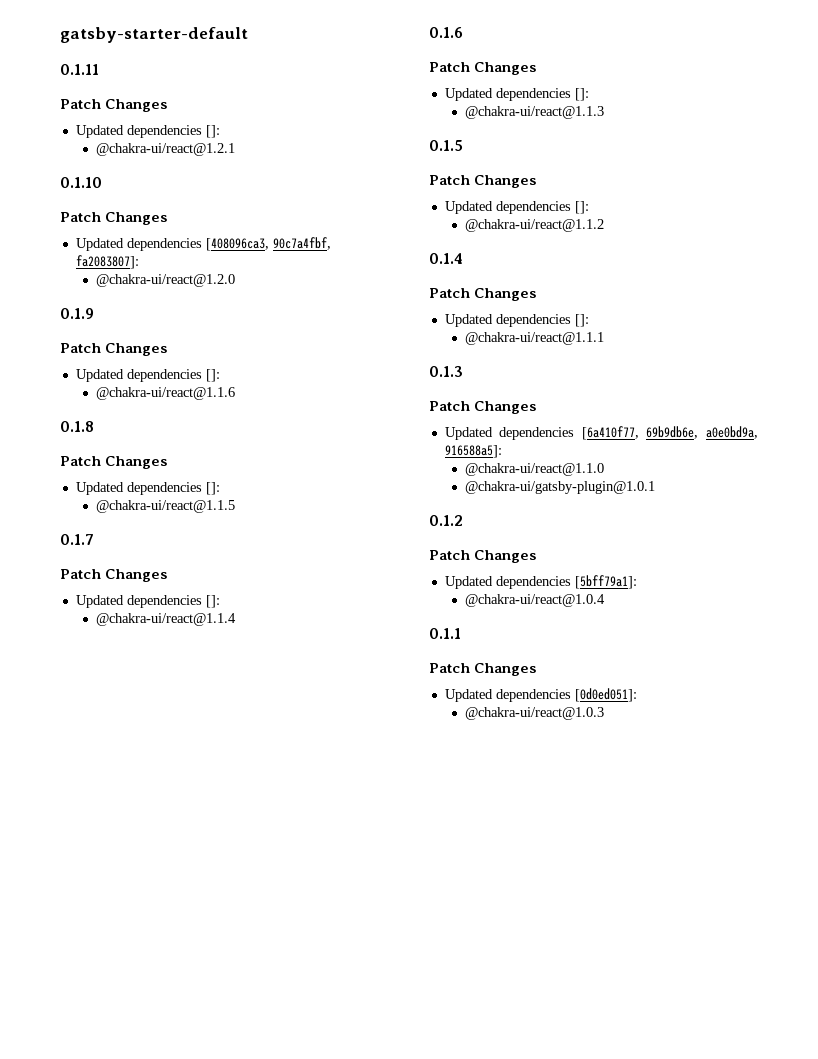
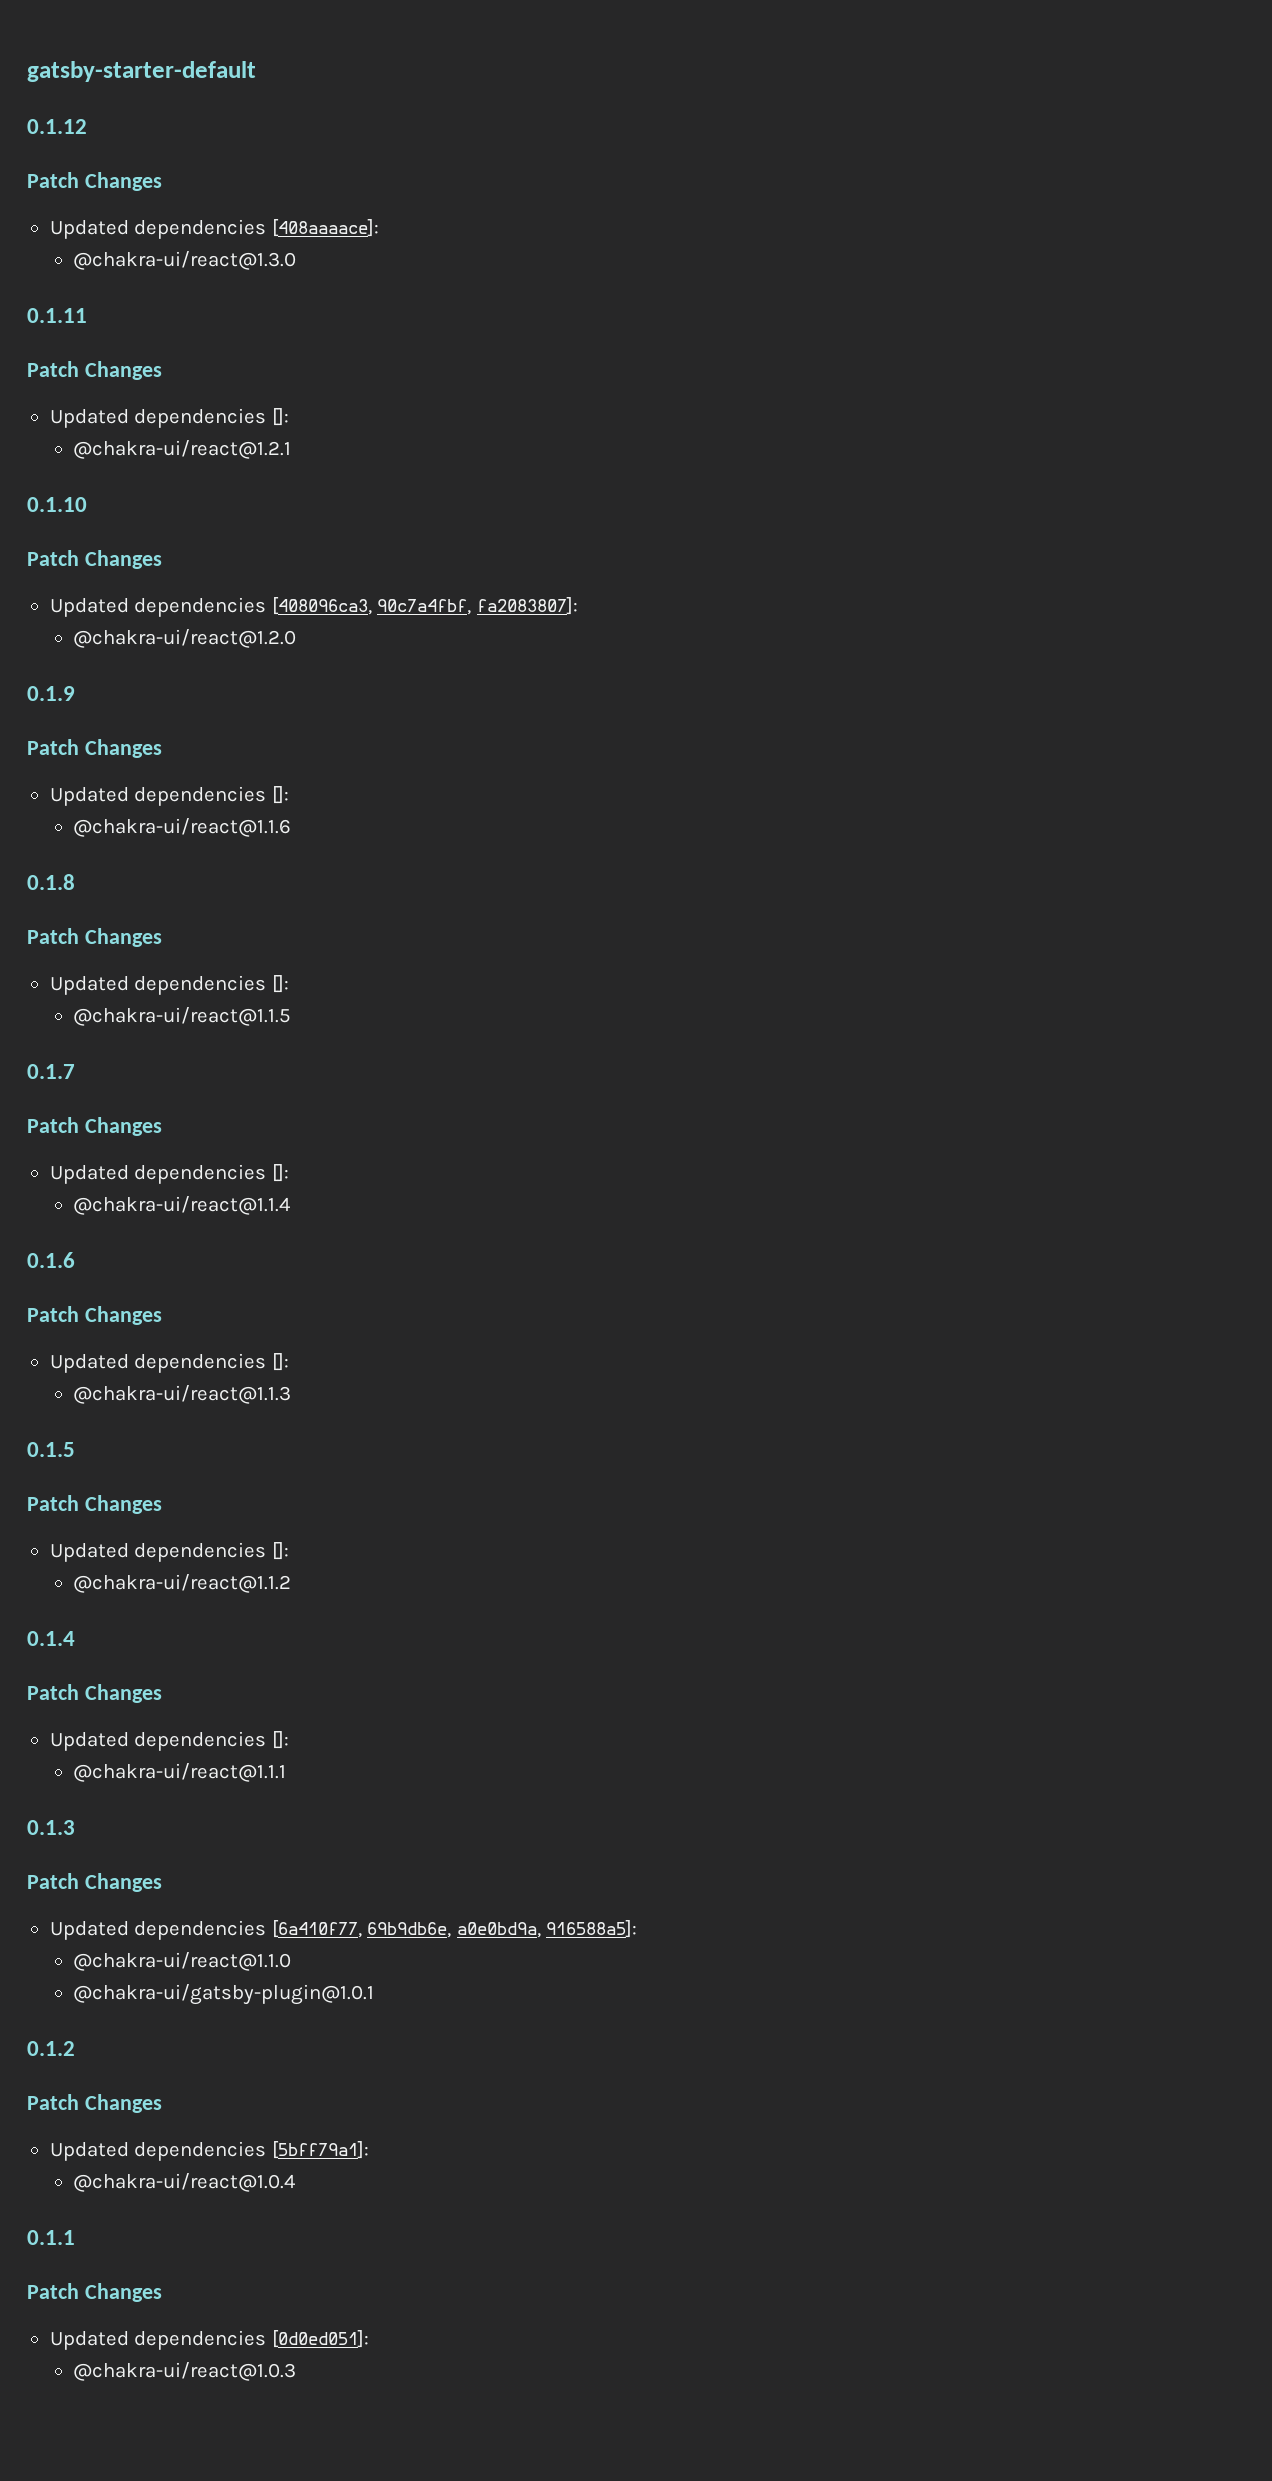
(248, 35) none -> [27,119,87,134] [27,172,162,191] [49,219,379,239] [73,251,297,270] // 0.1.12 // Patch Changes // Updated dependencies [408aaaace]: // @chakra-ui/react@1.3.0

